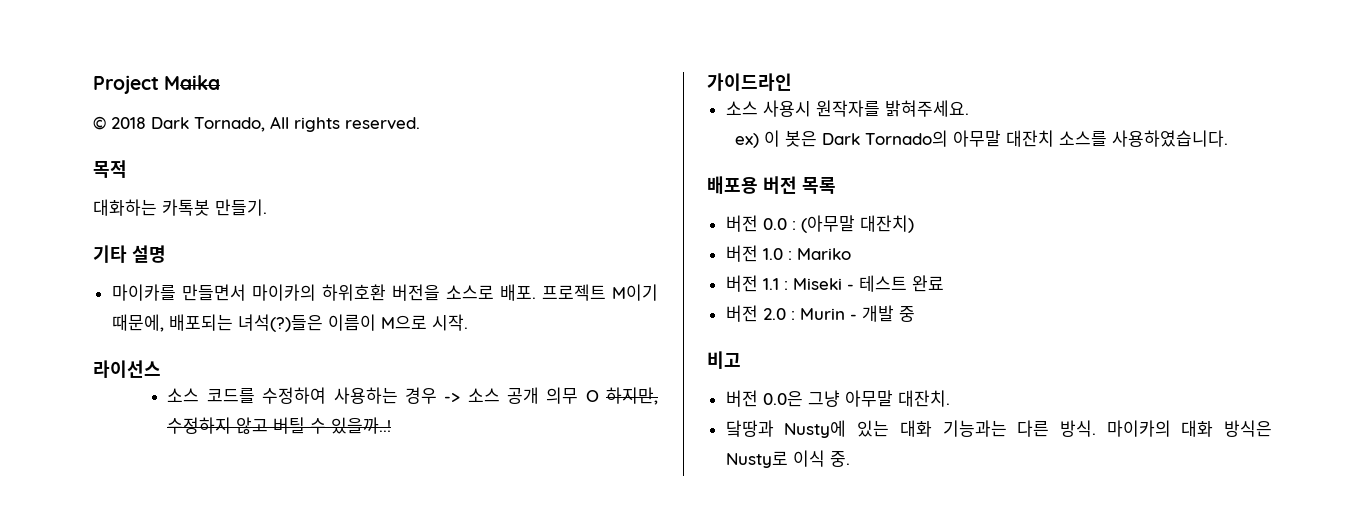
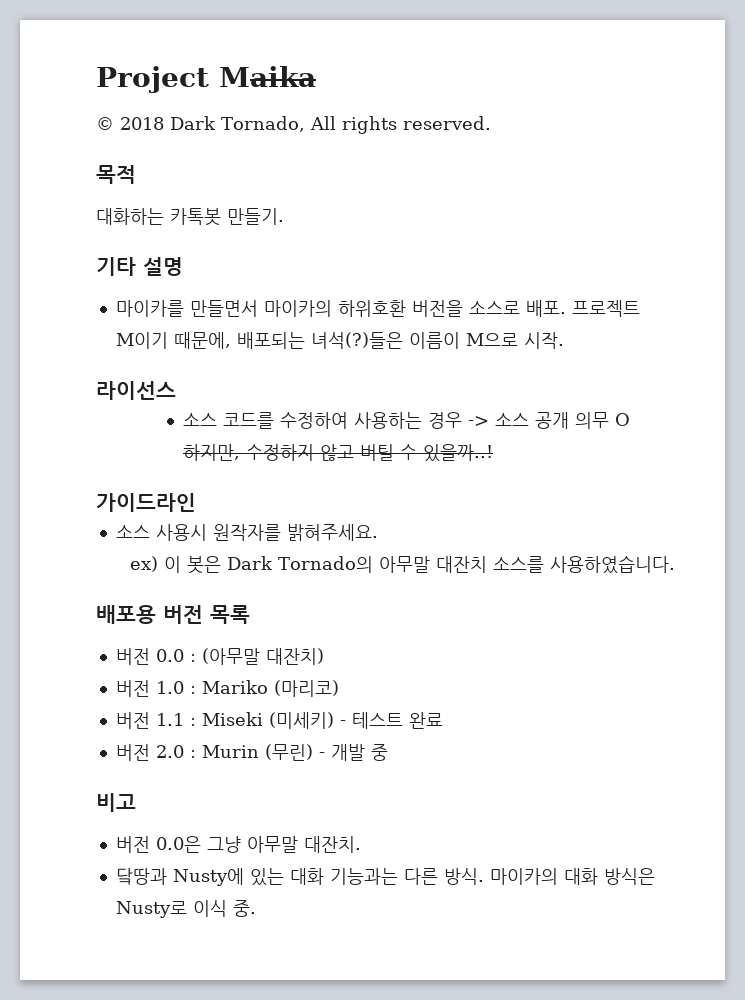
(851, 254) none -> [273,680,339,697] (마리코)
(842, 284) none -> [268,712,334,729] (미세키)
(845, 314) none -> [264,744,313,761] (무린)

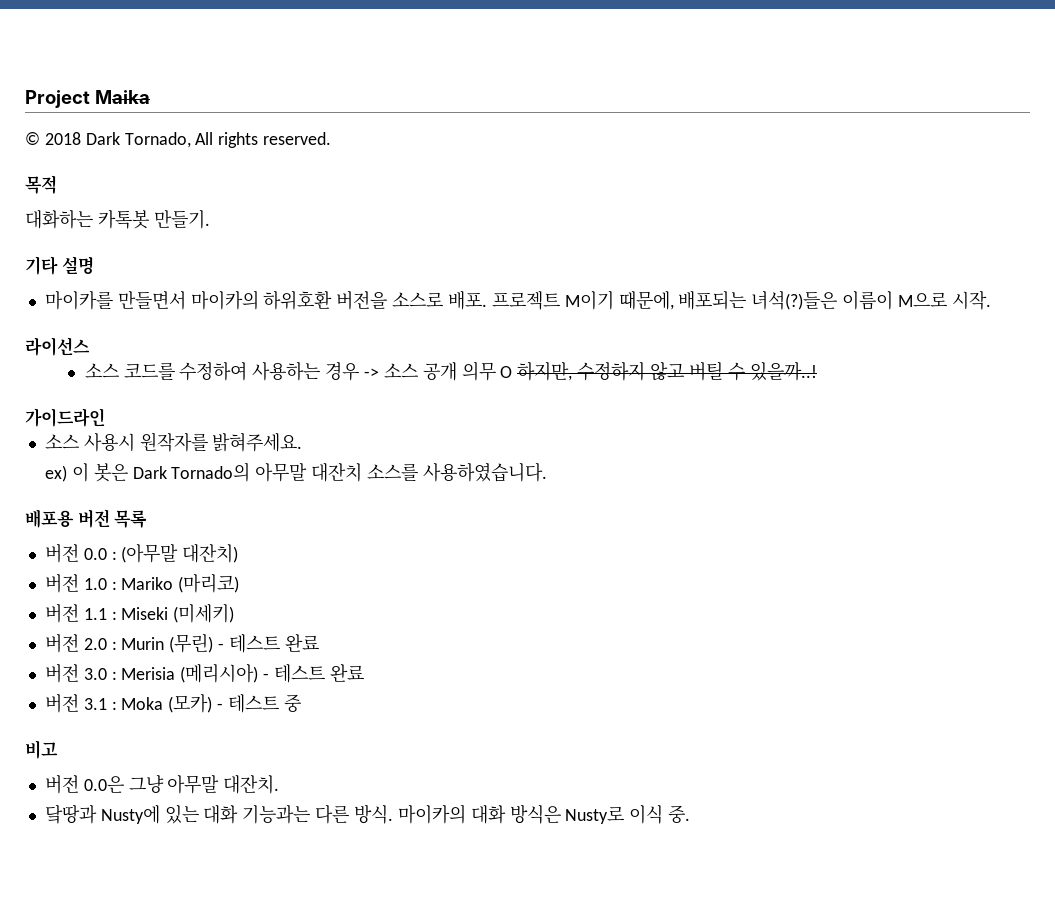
[339,712,443,729] - 테스트 완료 -> (235, 613) none
[330,744,365,761] 개발 -> [228,634,319,653] [44,664,364,683] [44,694,279,713] 테스트 완료 // 버전 3.0 : Merisia (메리시아) - 테스트 완료 // 버전 3.1 : Moka (모카) - 테스트

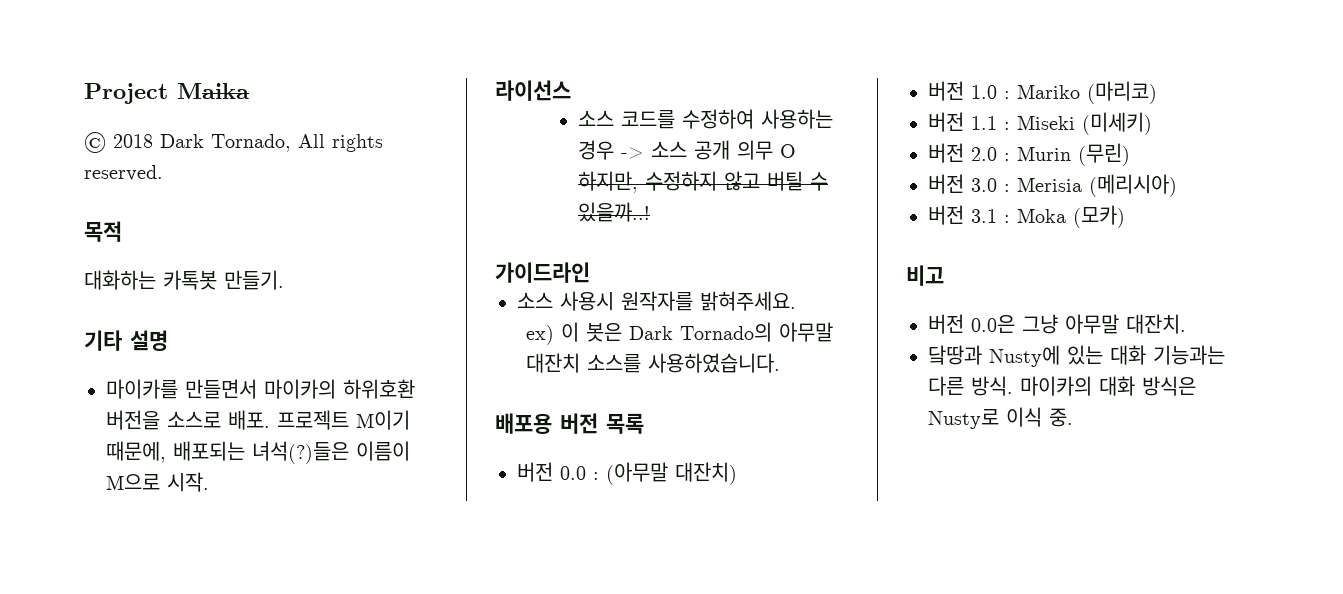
[218,634,319,653] - 테스트 완료 -> (1130, 154) none
[263,664,364,683] - 테스트 완료 -> (1177, 185) none
[217,694,301,713] - 테스트 중 -> (1125, 216) none

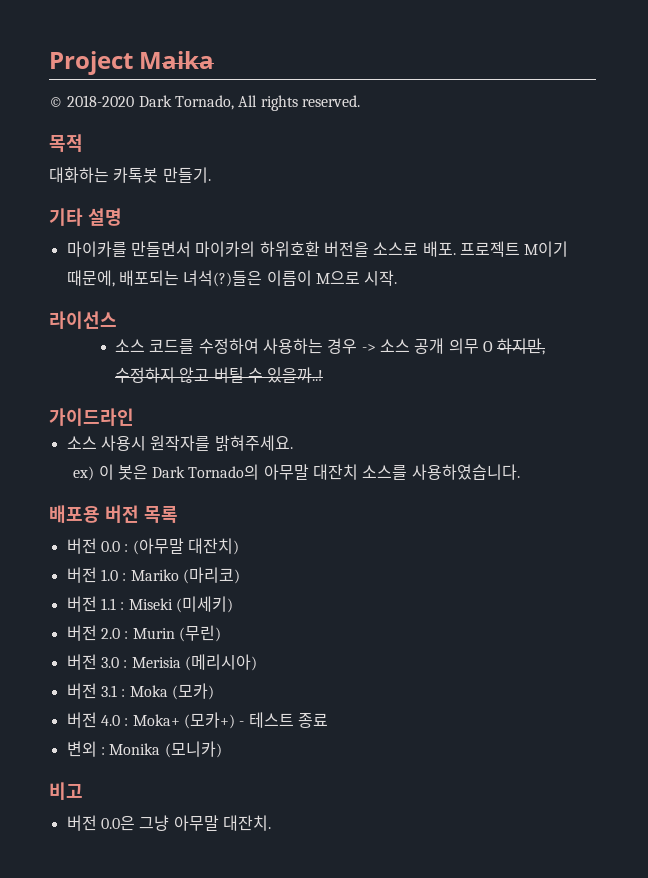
[113,134,153,148] 2018 -> [67,95,135,107] 2018-2020
(1125, 216) none -> [66,712,328,729] [66,741,222,758] // 버전 4.0 : Moka+ (모카+) - 테스트 종료 // 변외 : Monika (모니카)
[928,345,1225,367] [928,376,1196,396] [928,407,1073,429] // 닼땅과 Nusty에 있는 대화 기능과는 다른 방식. 마이카의 대화 방식은 Nusty로 이식 중. -> (271, 823) none

